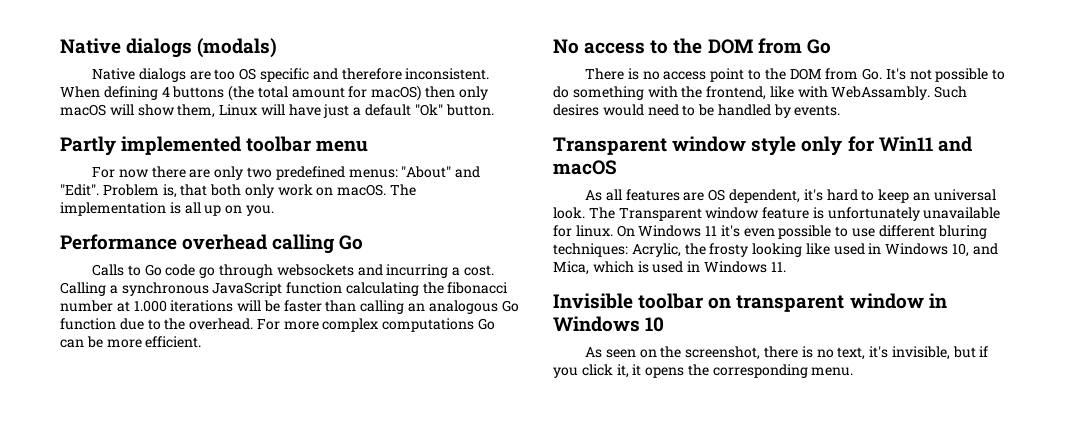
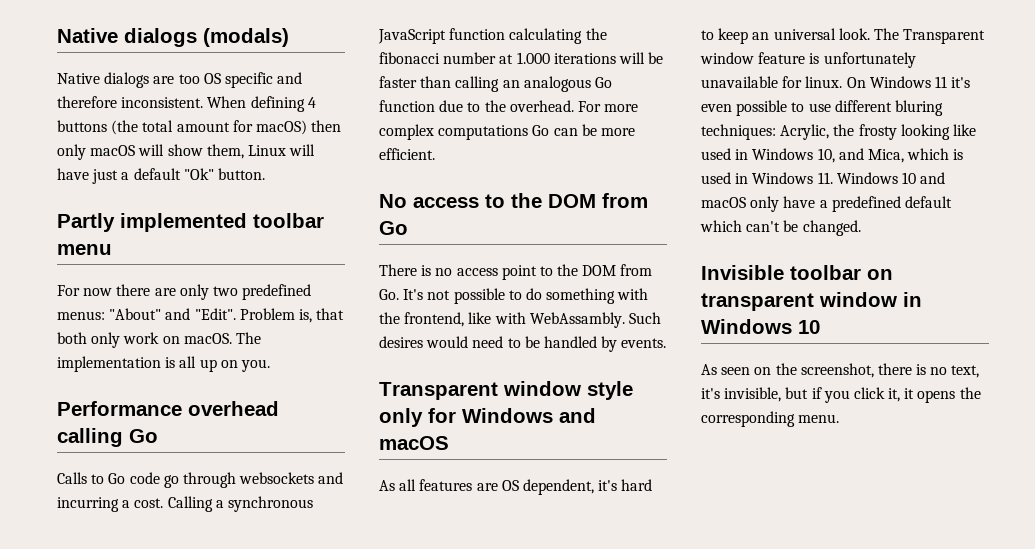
[878,136,933,151] Win11 -> [462,408,553,423] Windows
(786, 267) none -> [836,172,946,184] [701,196,952,212] [700,220,861,236] Windows 10 and macOS only have a predefined default which can't be changed.

